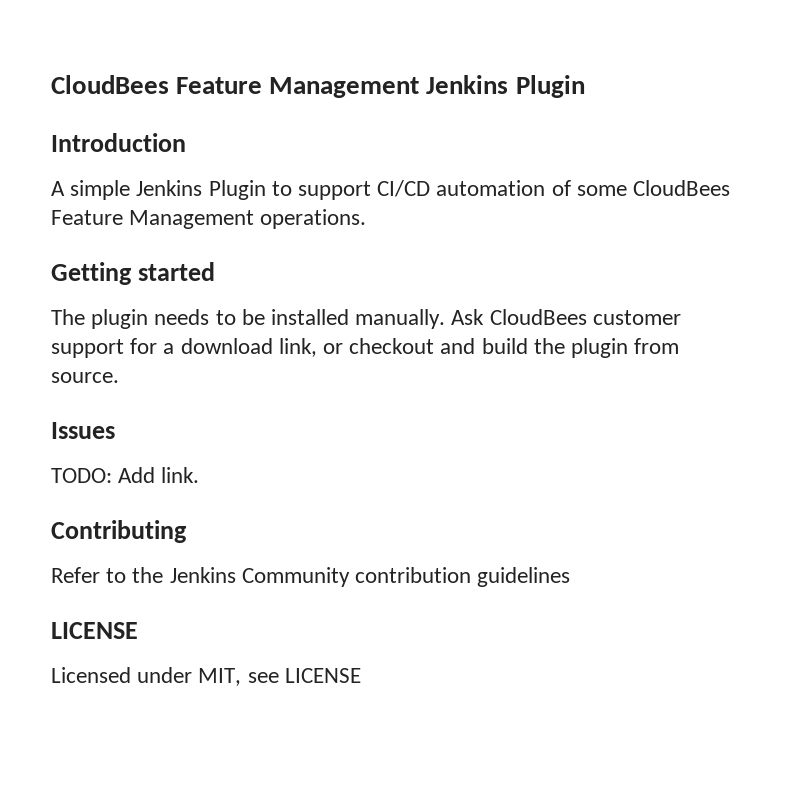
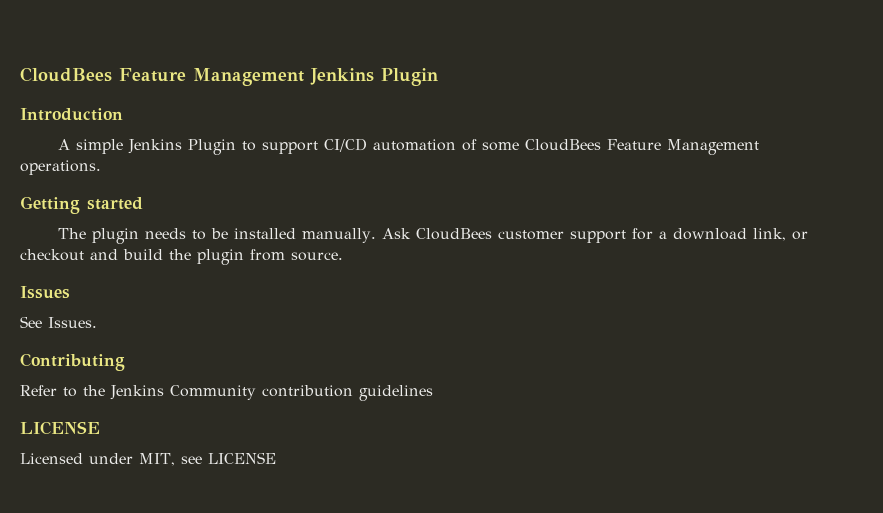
[51,467,200,483] TODO: Add link. -> [20,316,97,328] See Issues.

